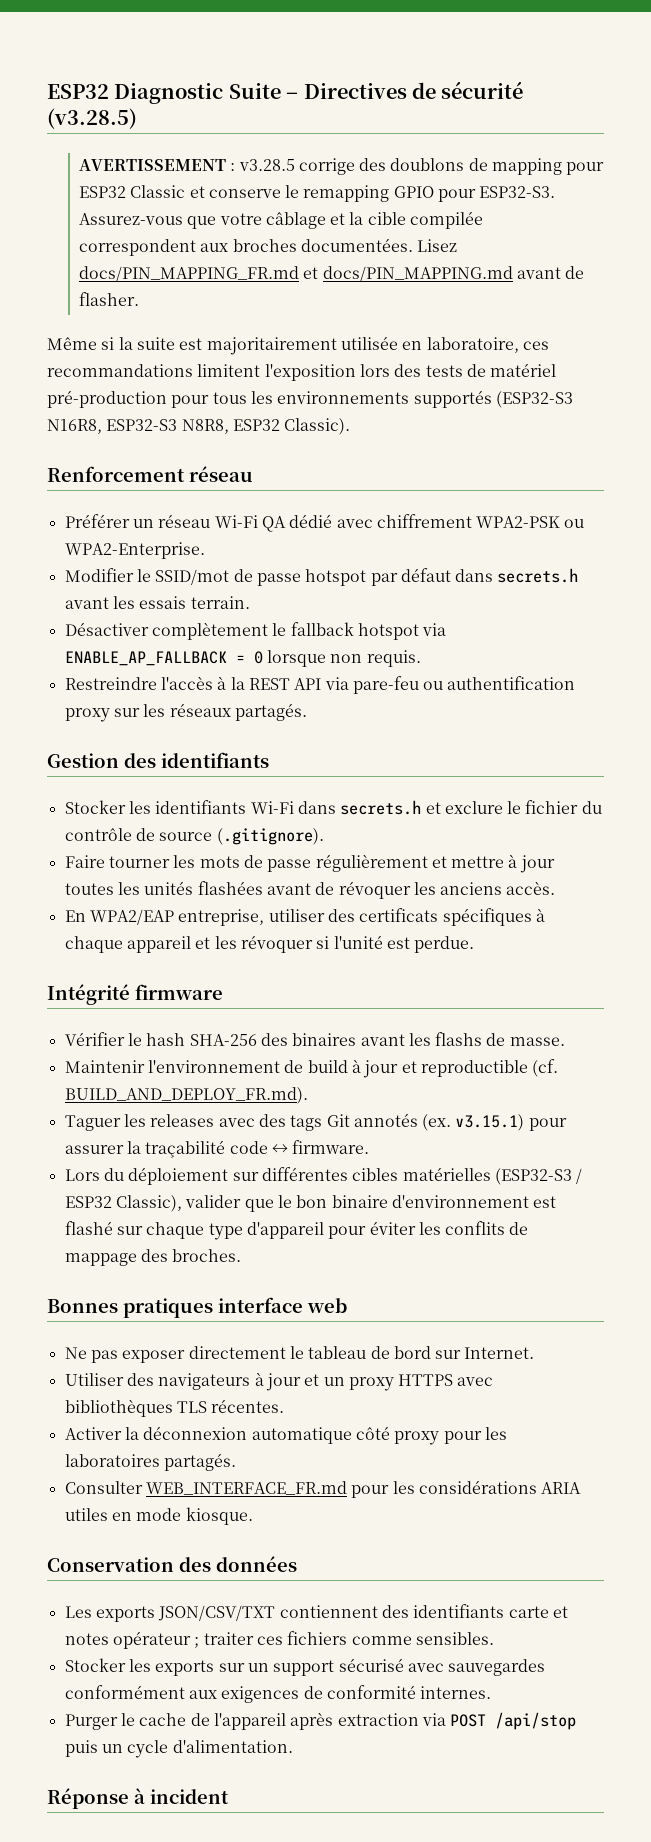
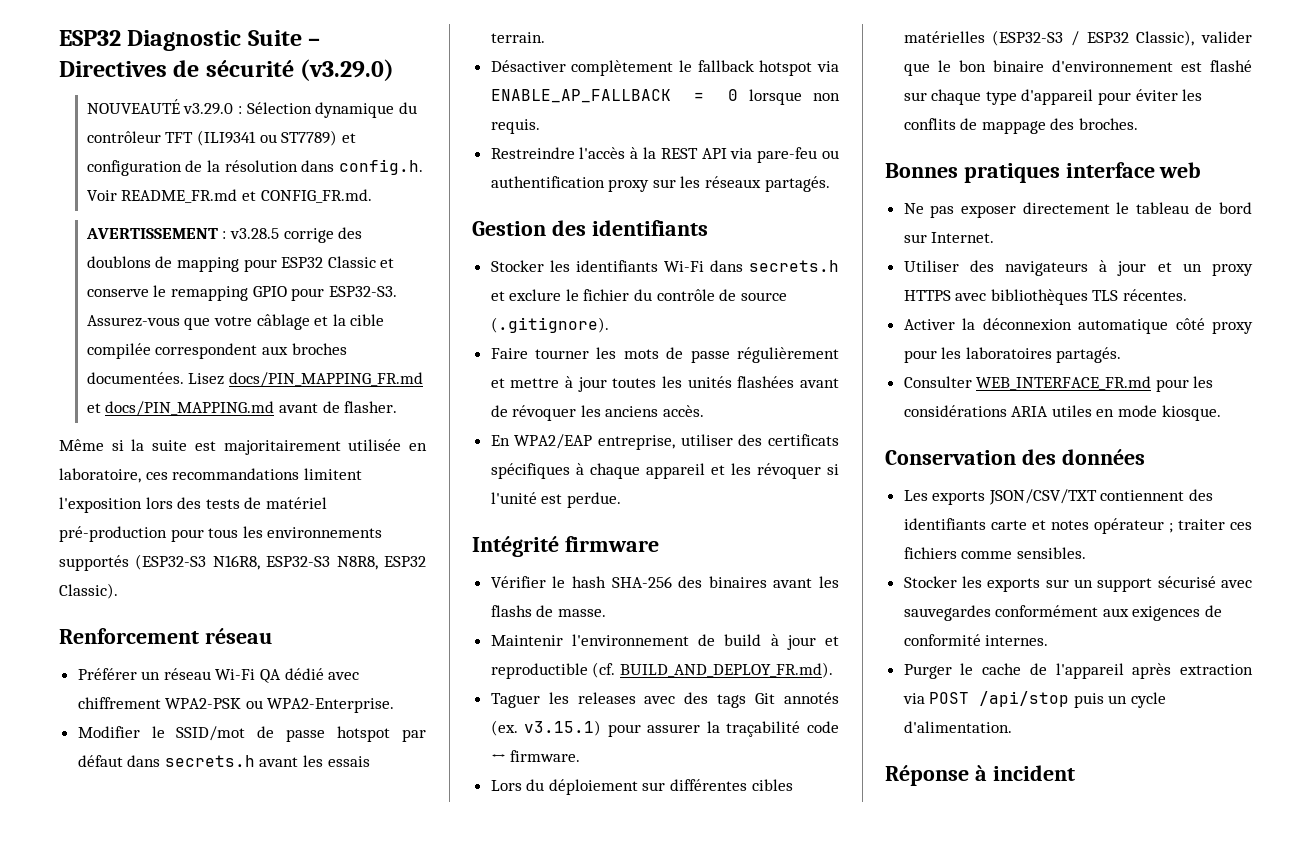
[47,108,137,129] (v3.28.5) -> [300,59,395,81] [86,99,417,118] [86,130,356,146] [86,159,423,176] [86,189,372,203] (v3.29.0) // NOUVEAUTÉ v3.29.0 : Sélection dynamique du contrôleur TFT (ILI9341 ou ST7789) et configuration de la résolution dans config.h. Voir README_FR.md et CONFIG_FR.md.

